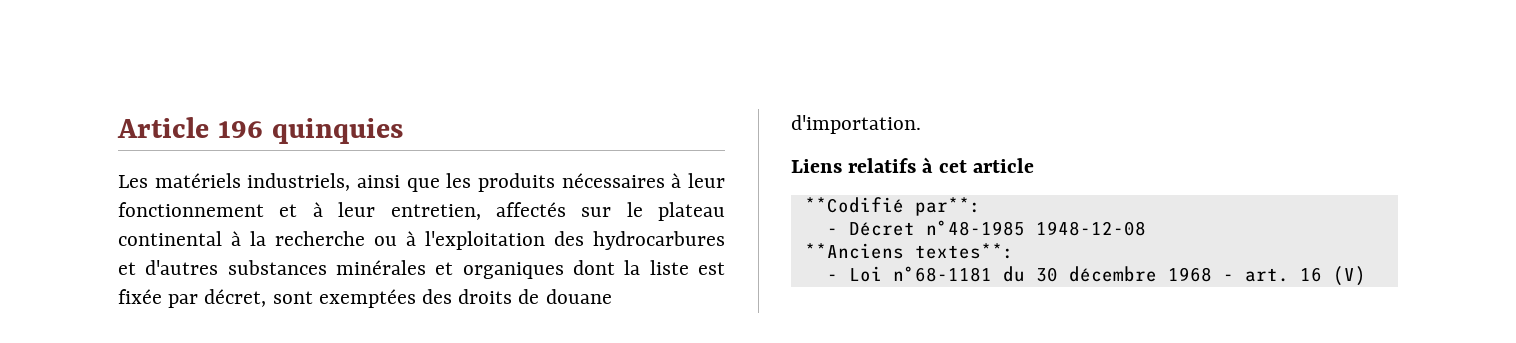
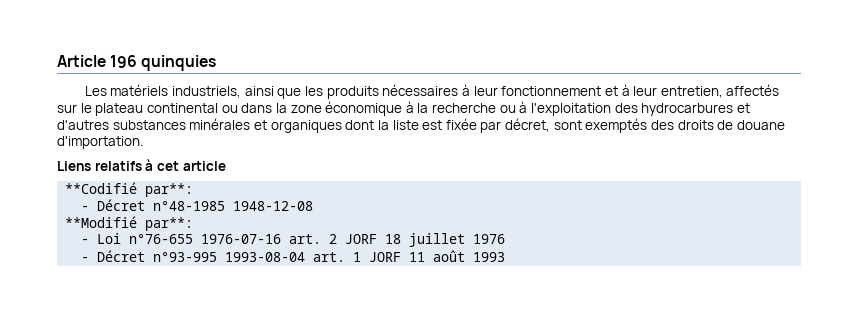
(222, 238) none -> [221,101,403,116] ou dans la zone économique
[318,289,416,308] exemptées -> [585,118,648,133] exemptés
[804,243,1014,259] **Anciens textes**: -> [65,216,194,231] **Modifié par**:
[892,266,1366,286] n°68-1181 du 30 décembre 1968 - art. 16 (V) -> [129,233,506,247] [81,250,506,262] n°76-655 1976-07-16 art. 2 JORF 18 juillet 1976 // - Décret n°93-995 1993-08-04 art. 1 JORF 11 août 1993

